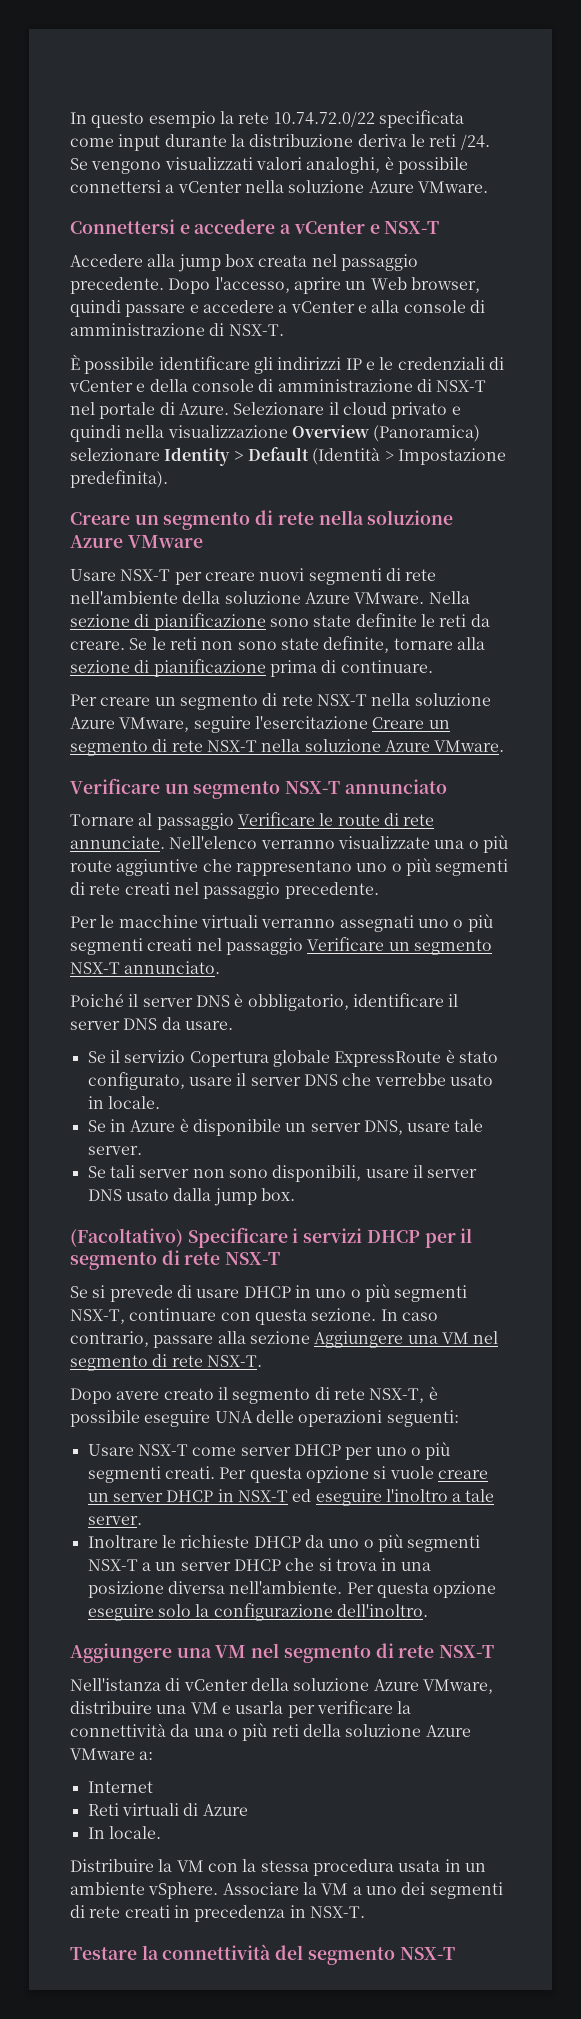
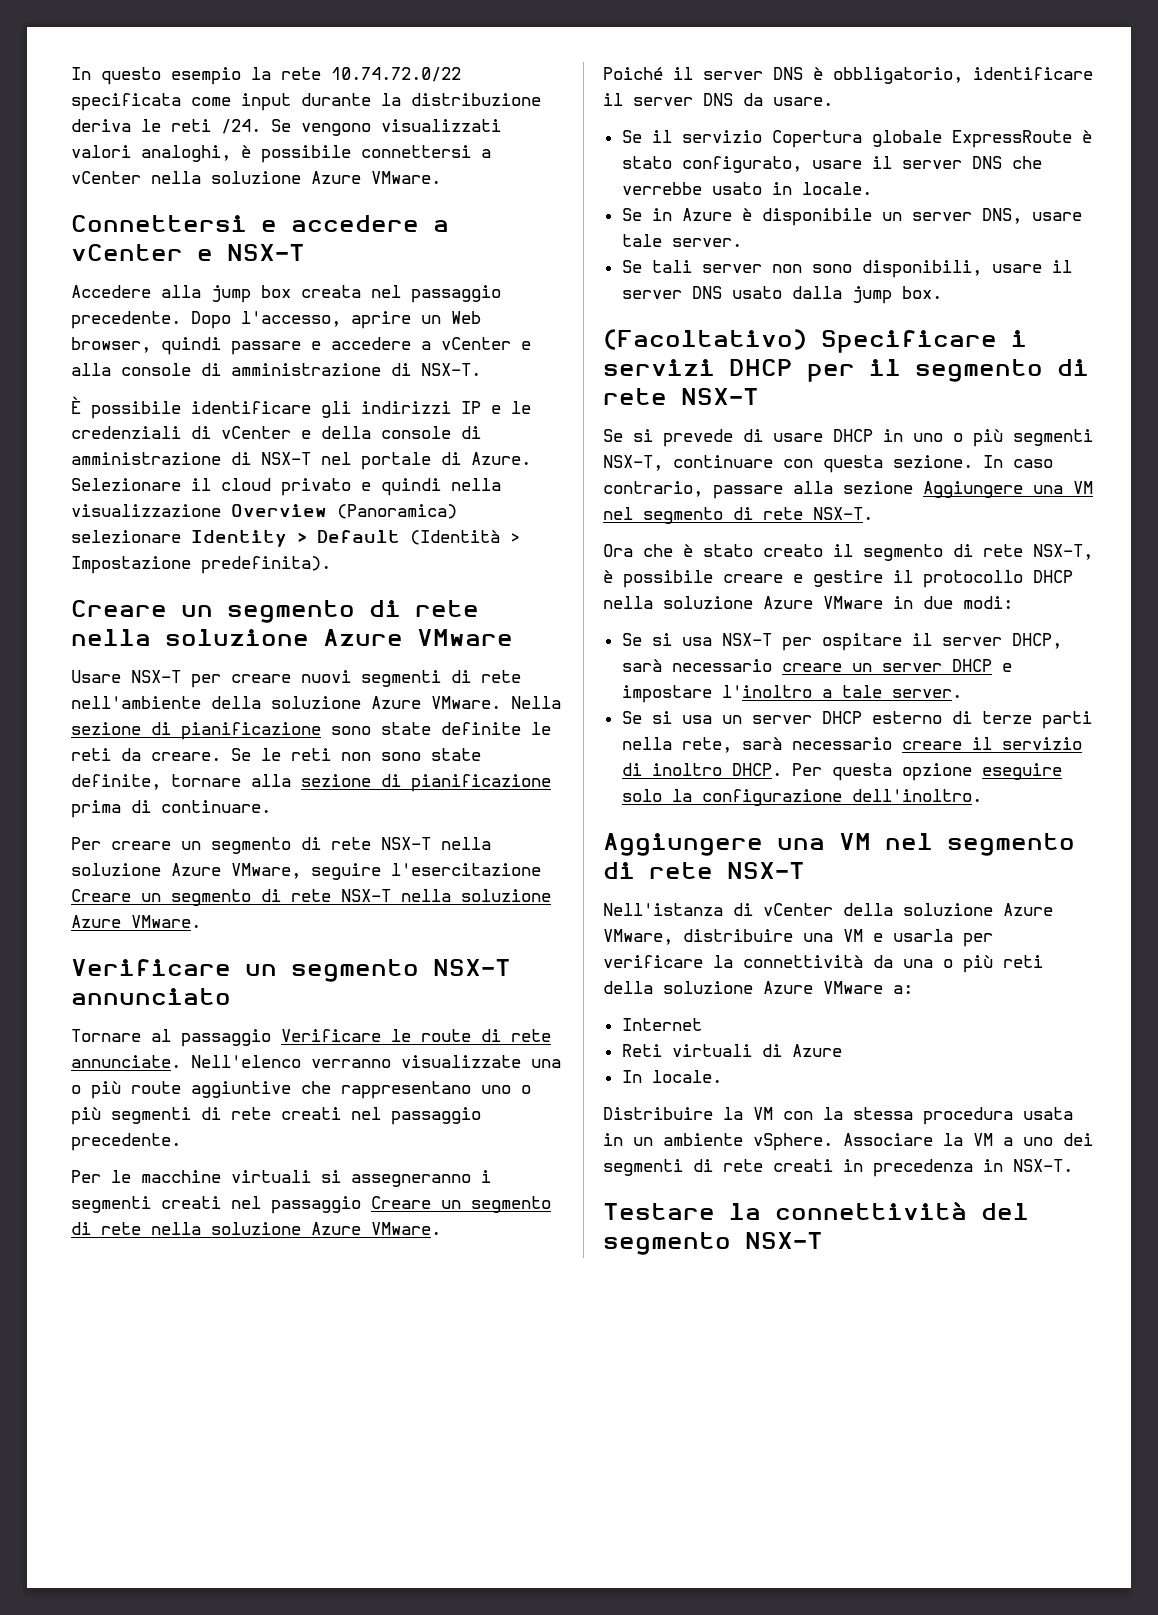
[261,914,493,932] verranno assegnati uno o più -> [321,1170,491,1187] si assegneranno i
[307,937,492,955] [70,961,221,974] Verificare un segmento NSX-T annunciato. -> [371,1196,551,1213] [71,1222,441,1235] Creare un segmento di rete nella soluzione Azure VMware.
[70,1388,160,1404] Dopo avere -> [603,544,753,557] Ora che è stato
[144,1410,459,1427] [87,1442,451,1460] [87,1466,488,1483] [87,1489,495,1506] [87,1516,142,1525] [87,1534,481,1552] [87,1558,432,1571] [87,1581,343,1598] eseguire UNA delle operazioni seguenti: // Usare NSX-T come server DHCP per uno o più segmenti creati. Per questa opzione si vuole creare un server DHCP in NSX-T ed eseguire l'inoltro a tale server. // Inoltrare le richieste DHCP da uno o più segmenti NSX-T a un server DHCP che si trova in una posizione diversa nell'ambiente. -> [723,570,1073,588] [603,596,1013,609] [621,633,1062,651] [621,659,1012,672] [621,685,962,703] [621,711,1092,729] [621,737,1082,753] [621,763,782,776] creare e gestire il protocollo DHCP nella soluzione Azure VMware in due modi: // Se si usa NSX-T per ospitare il server DHCP, sarà necessario creare un server DHCP e impostare l'inoltro a tale server. // Se si usa un server DHCP esterno di terze parti nella rete, sarà necessario creare il servizio di inoltro DHCP.

